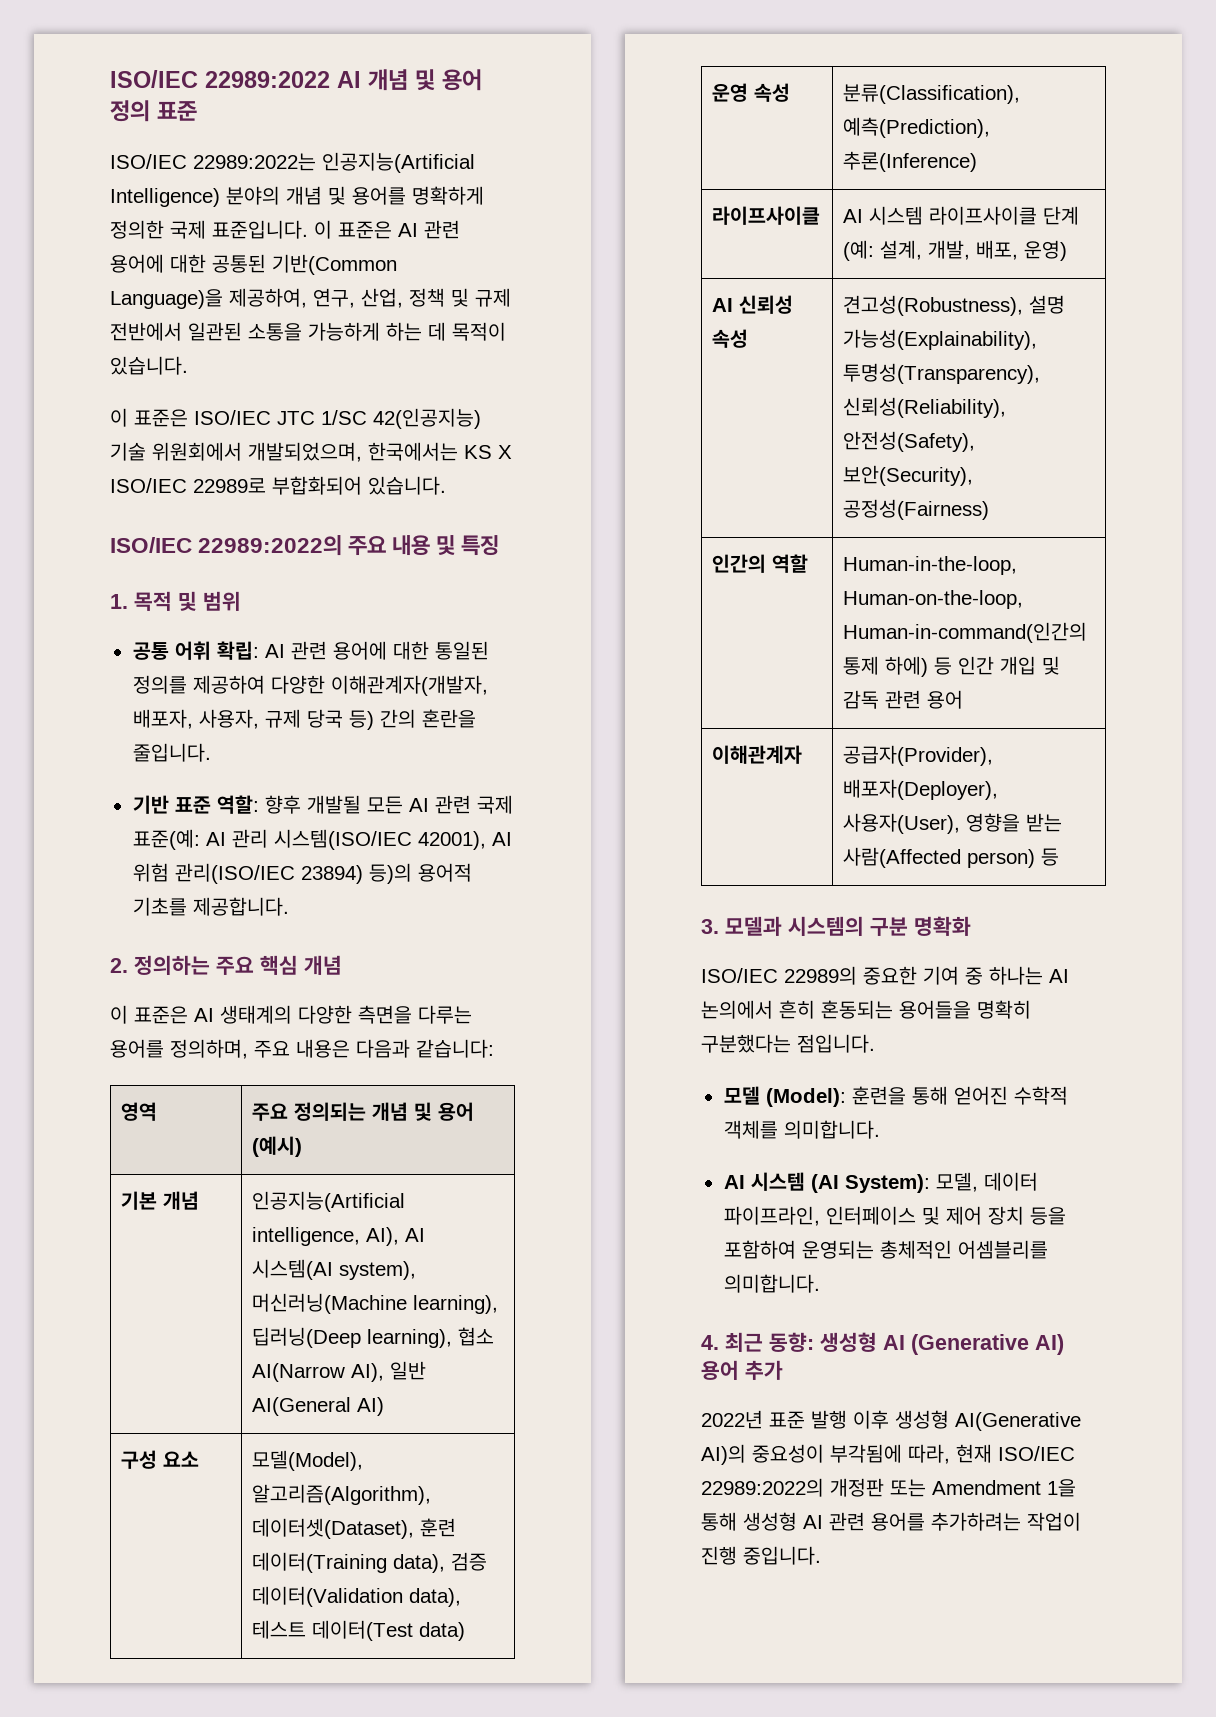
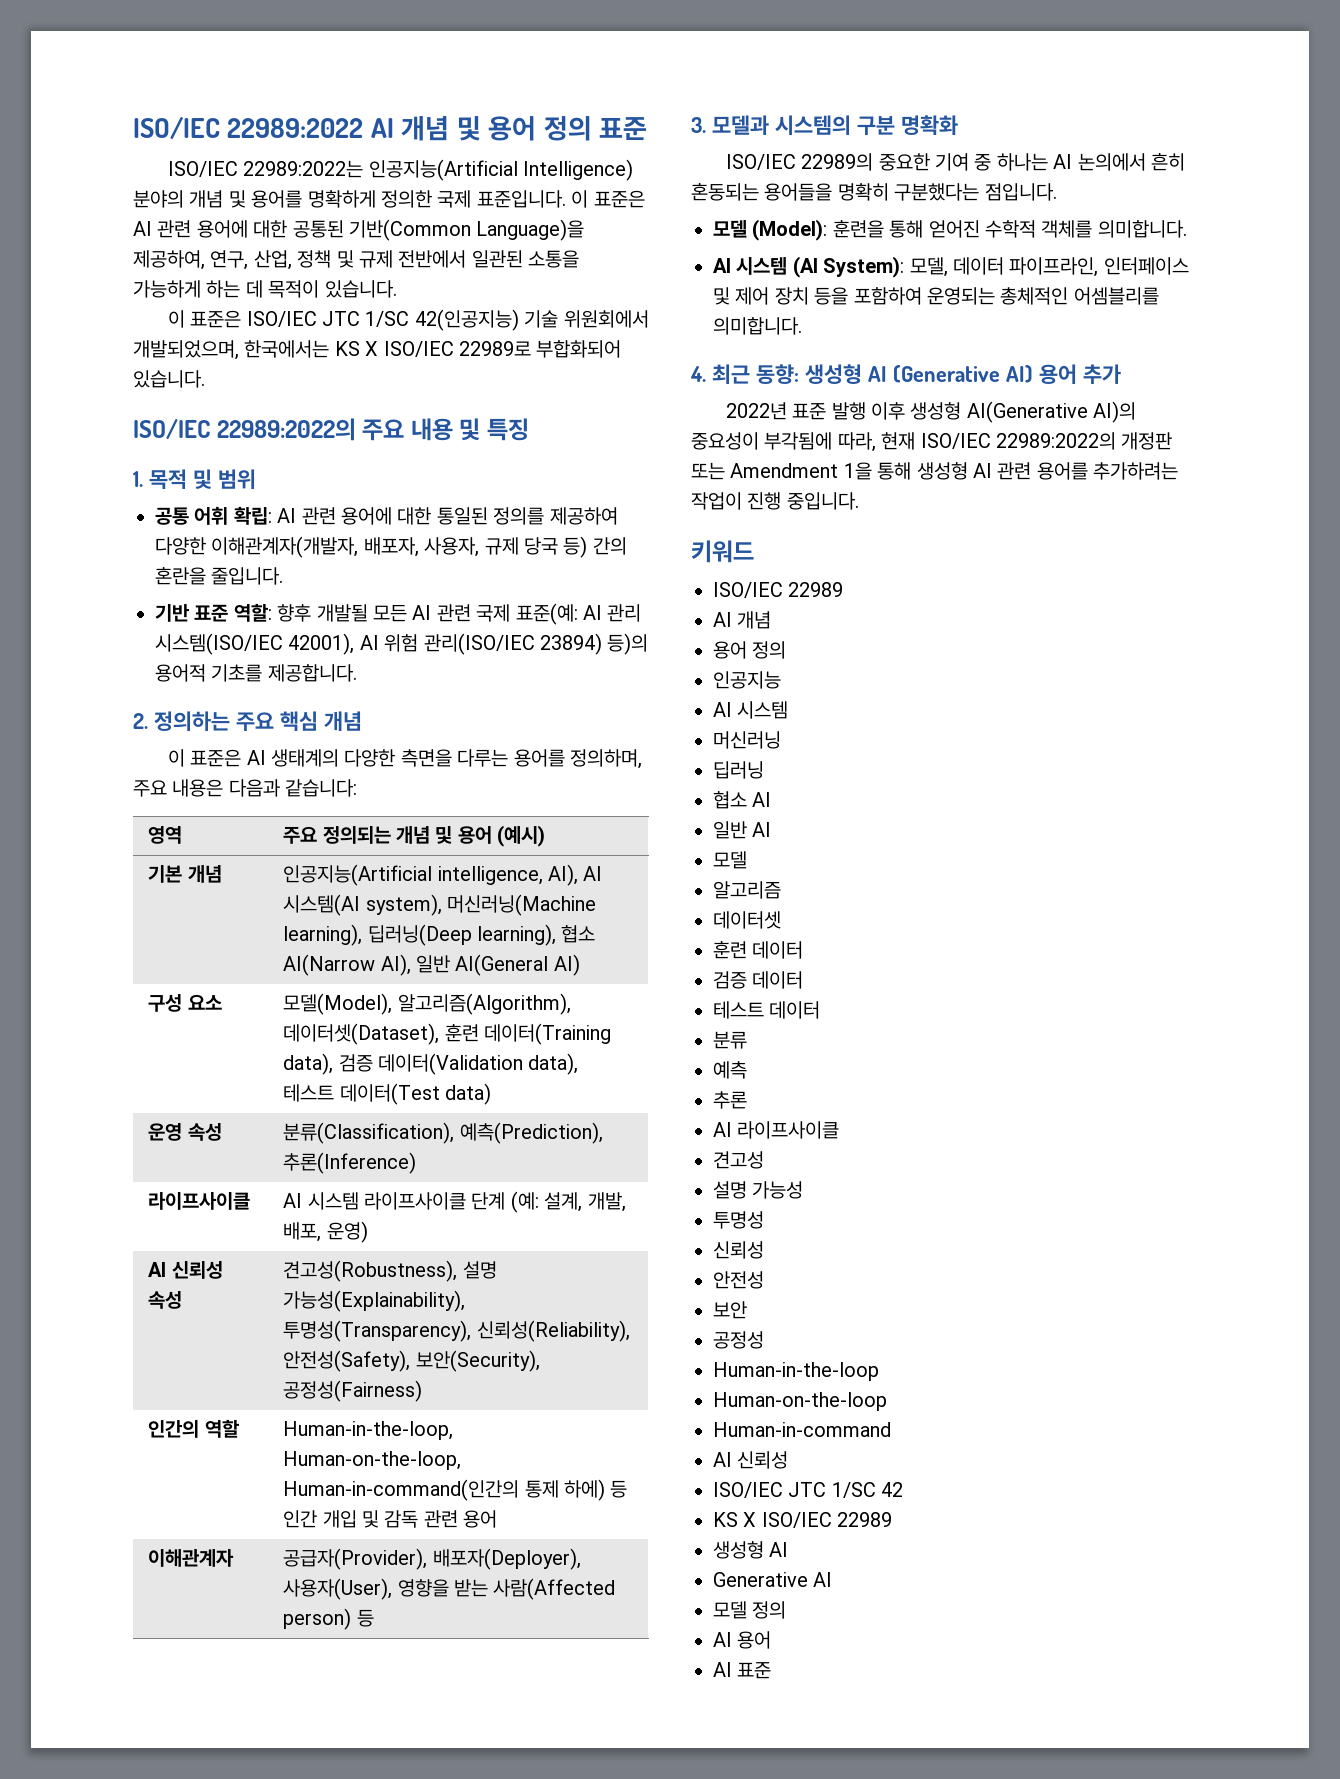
(821, 1555) none -> [691,540,754,563] [713,582,844,598] [713,611,772,629] [713,641,787,659] [713,671,781,689] [713,701,789,719] [713,731,781,749] [713,761,764,779] [713,791,772,809] [713,821,772,839] [713,851,747,869] [713,881,781,899] [713,911,781,929] [713,941,804,959] [713,971,804,989] [713,1001,821,1019] [713,1031,747,1049] [713,1061,747,1079] [713,1091,747,1109] [713,1121,840,1139] [713,1151,764,1169] [713,1181,804,1199] [713,1211,764,1229] [713,1241,764,1259] [713,1271,764,1289] [713,1301,747,1319] [713,1331,764,1349] [713,1362,879,1381] [713,1392,887,1411] [713,1422,891,1437] [713,1451,789,1469] [713,1482,904,1498] [713,1512,893,1528] [713,1541,789,1559] [713,1572,833,1587] [713,1601,787,1619] [713,1631,772,1649] [713,1662,772,1679] // 키워드 // ISO/IEC 22989 // AI 개념 // 용어 정의 // 인공지능 // AI 시스템 // 머신러닝 // 딥러닝 // 협소 AI // 일반 AI // 모델 // 알고리즘 // 데이터셋 // 훈련 데이터 // 검증 데이터 // 테스트 데이터 // 분류 // 예측 // 추론 // AI 라이프사이클 // 견고성 // 설명 가능성 // 투명성 // 신뢰성 // 안전성 // 보안 // 공정성 // Human-in-the-loop // Human-on-the-loop // Human-in-command // AI 신뢰성 // ISO/IEC JTC 1/SC 42 // KS X ISO/IEC 22989 // 생성형 AI // Generative AI // 모델 정의 // AI 용어 // AI 표준

